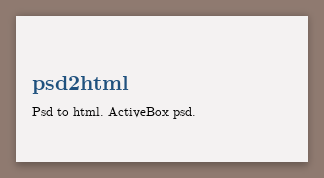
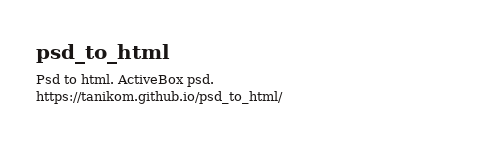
[32,76,129,94] psd2html -> [36,44,170,64] psd_to_html
(196, 113) none -> [36,91,283,104] https://tanikom.github.io/psd_to_html/

